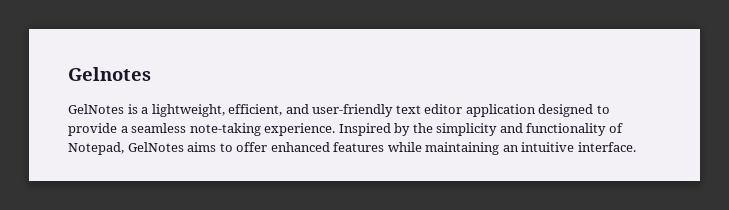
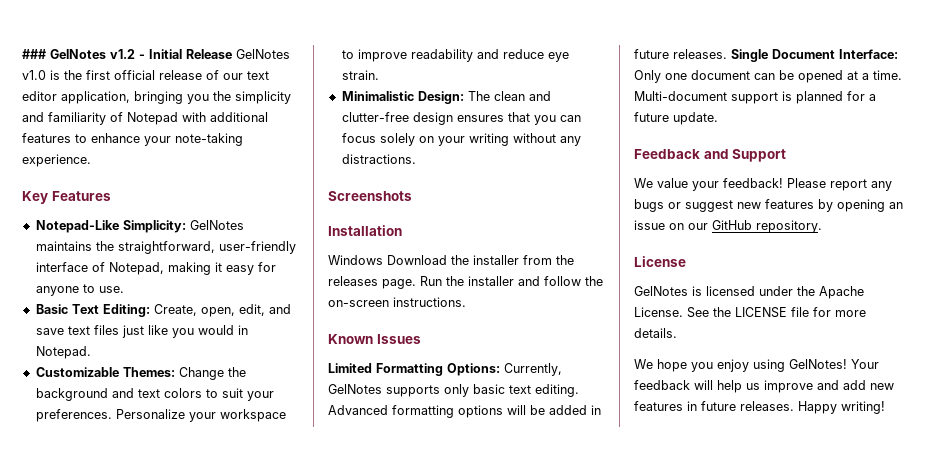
[68,67,151,81] [68,104,610,117] [68,123,623,136] [68,142,636,155] Gelnotes // GelNotes is a lightweight, efficient, and user-friendly text editor application designed to provide a seamless note-taking experience. Inspired by the simplicity and functionality of Notepad, GelNotes aims to offer enhanced features while maintaining an intuitive interface. -> [22,49,290,59] [22,70,269,80] [22,91,291,104] [22,112,268,125] [22,133,243,146] [22,154,91,167] [22,191,111,204] [35,220,244,233] [35,241,296,254] [35,262,276,275] [35,284,124,296] [35,304,291,317] [35,325,248,338] [35,346,91,359] [35,367,246,380] [35,388,274,401] [35,409,286,422] [341,49,569,62] [341,70,379,80] [341,91,551,104] [341,112,581,125] [341,133,581,146] [341,154,416,164] [328,191,412,201] [328,225,402,236] [328,255,574,265] [328,276,603,289] [328,297,466,307] [328,334,421,344] [328,363,562,376] [328,384,579,397] [328,405,601,418] [634,49,898,62] [634,70,902,83] [634,91,876,104] [634,112,718,125] [634,149,787,162] [634,178,892,191] [634,199,903,212] [634,220,822,233] [634,256,686,267] [634,286,864,299] [634,307,866,318] [634,328,677,338] [634,359,879,372] [634,380,894,393] [634,401,885,414] ### GelNotes v1.2 - Initial Release GelNotes v1.0 is the first official release of our text editor application, bringing you the simplicity and familiarity of Notepad with additional features to enhance your note-taking experience. // Key Features // Notepad-Like Simplicity: GelNotes maintains the straightforward, user-friendly interface of Notepad, making it easy for anyone to use. // Basic Text Editing: Create, open, edit, and save text files just like you would in Notepad. // Customizable Themes: Change the background and text colors to suit your preferences. Personalize your workspace to improve readability and reduce eye strain. // Minimalistic Design: The clean and clutter-free design ensures that you can focus solely on your writing without any distractions. // Screenshots // Installation // Windows Download the installer from the releases page. Run the installer and follow the on-screen instructions. // Known Issues // Limited Formatting Options: Currently, GelNotes supports only basic text editing. Advanced formatting options will be added in future releases. Single Document Interface: Only one document can be opened at a time. Multi-document support is planned for a future update. // Feedback and Support // We value your feedback! Please report any bugs or suggest new features by opening an issue on our GitHub repository. // License // GelNotes is licensed under the Apache License. See the LICENSE file for more details. // We hope you enjoy using GelNotes! Your feedback will help us improve and add new features in future releases. Happy writing!

